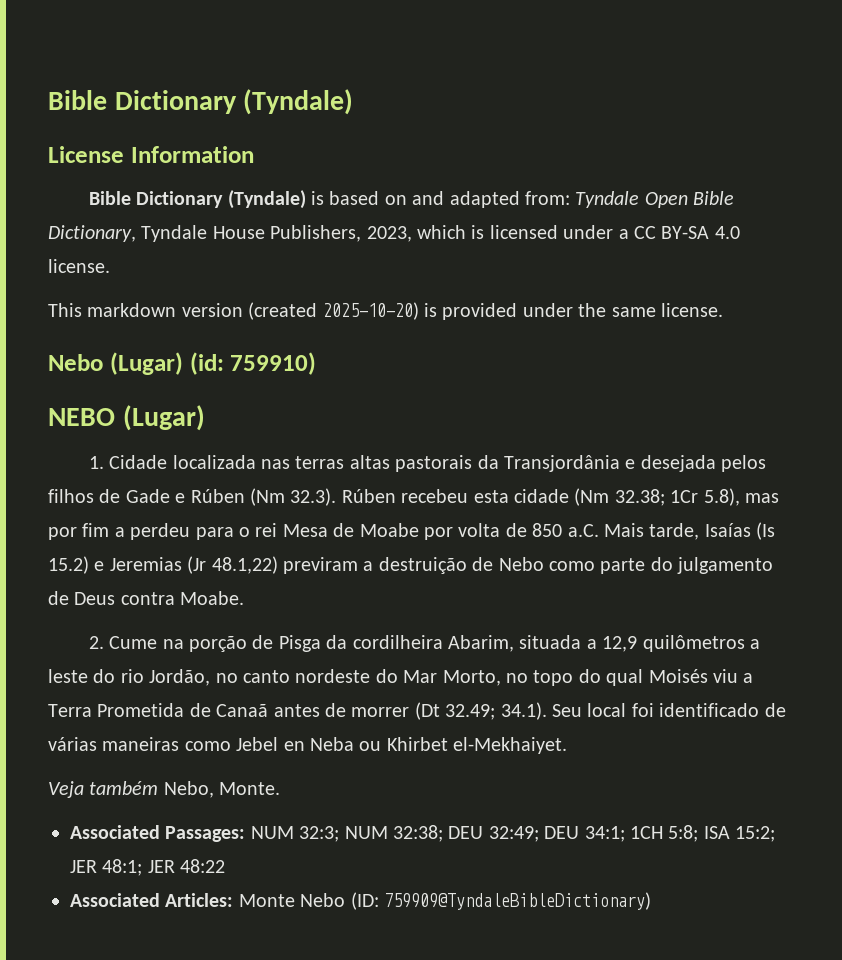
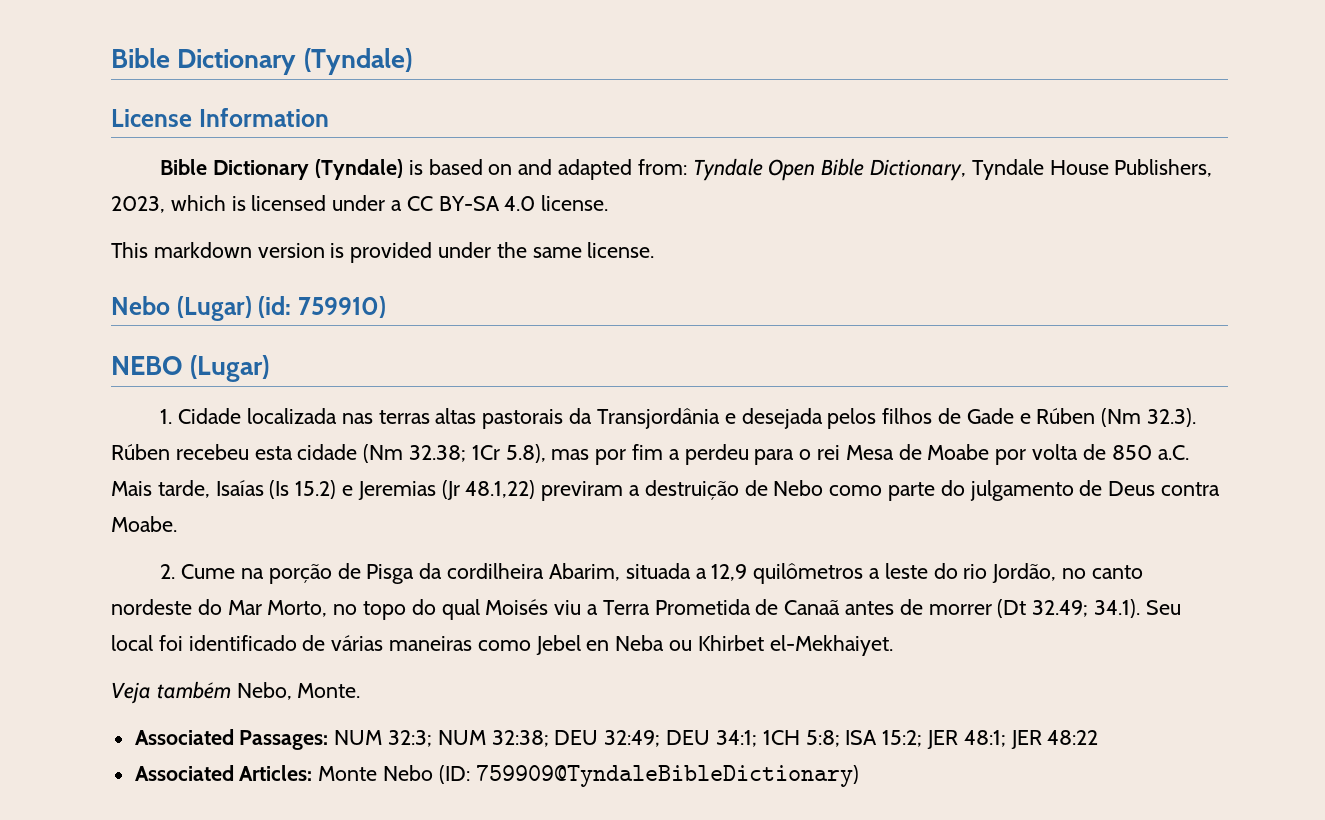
[248,302,419,320] (created 2025-10-20) -> (325, 250) none

